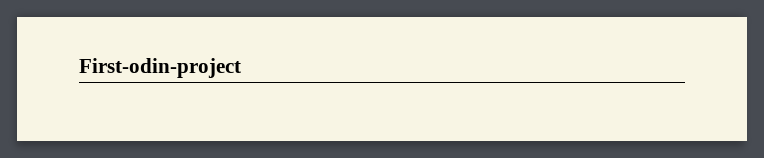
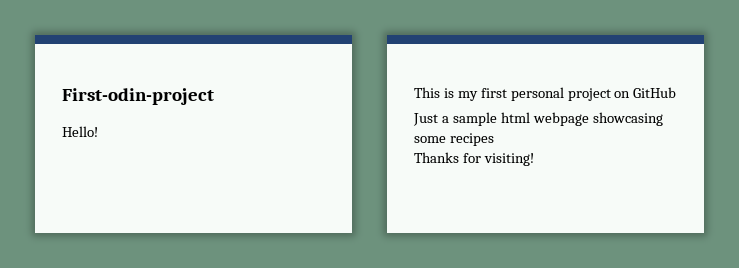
(241, 68) none -> [62,126,98,137] [414,87,677,101] [413,112,663,126] [414,133,494,146] [414,152,534,166] // Hello! // This is my first personal project on GitHub // Just a sample html webpage showcasing some recipes // Thanks for visiting!

